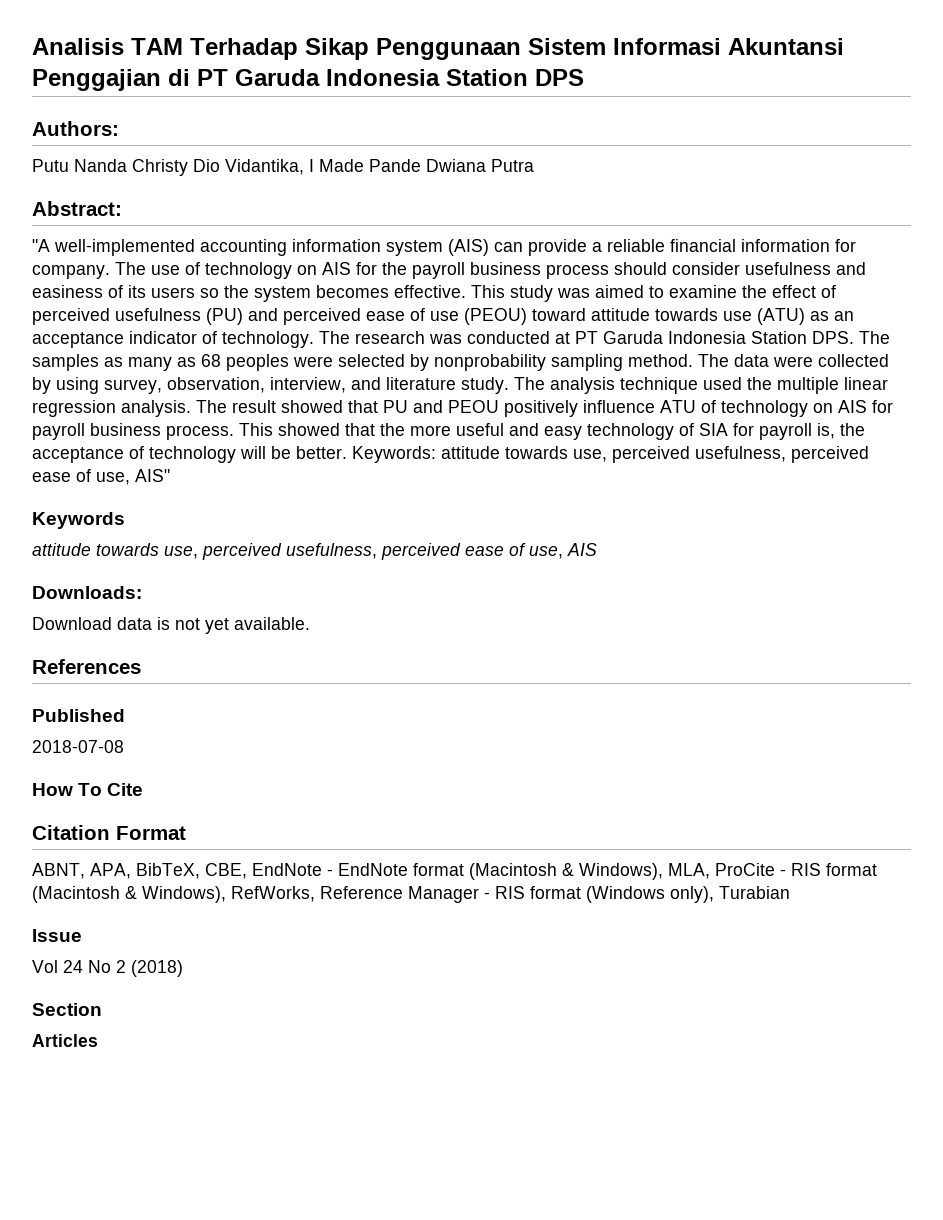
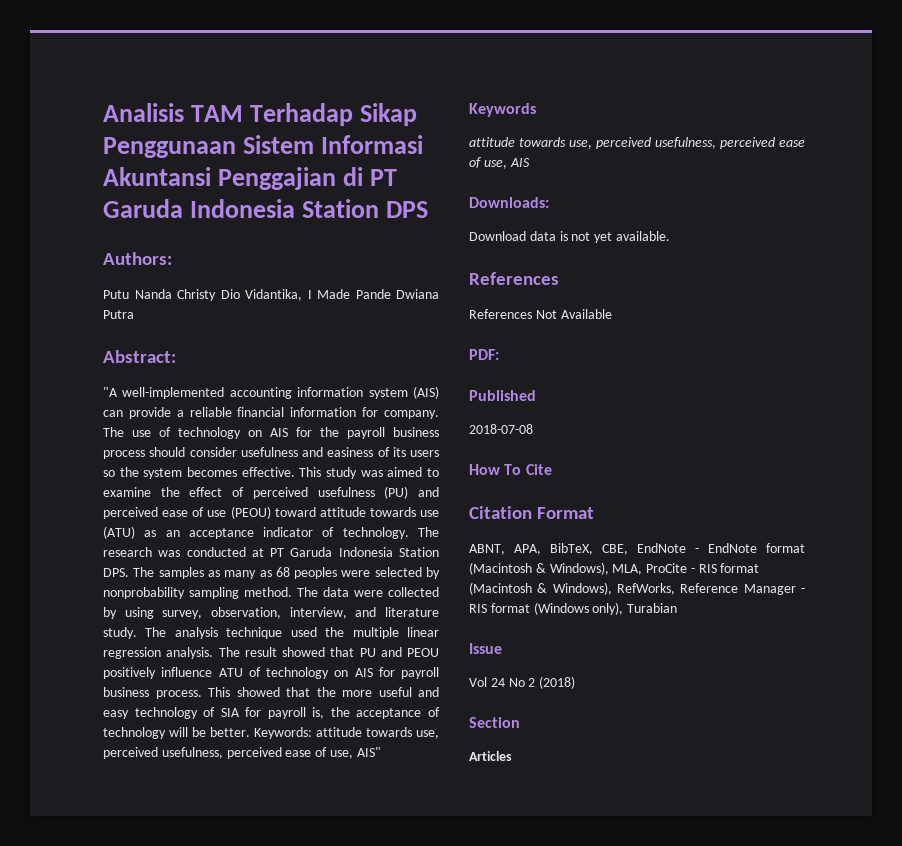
(141, 666) none -> [469,309,612,319] [469,349,499,360] // References Not Available // PDF:

